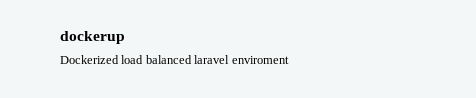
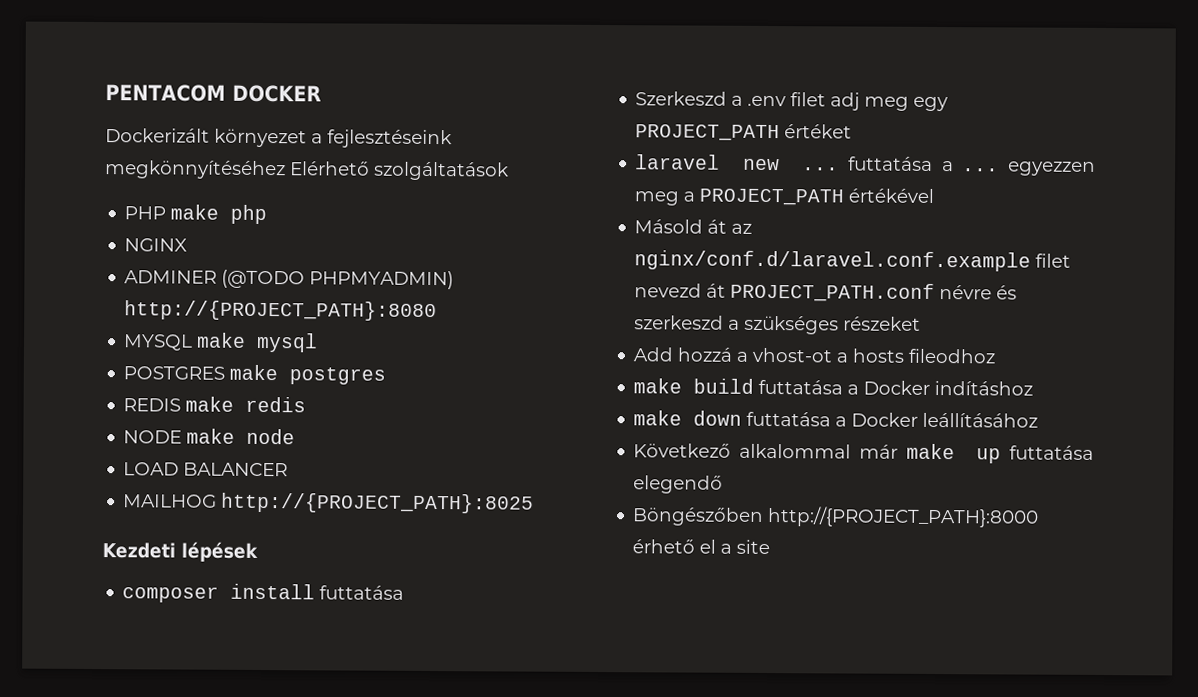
[60,31,125,44] [60,55,289,64] dockerup // Dockerized load balanced laravel enviroment -> [105,84,322,103] [105,128,452,149] [105,160,509,181] [124,204,268,225] [124,238,188,252] [124,269,455,290] [124,300,438,322] [123,332,319,353] [123,364,387,385] [123,396,307,413] [123,428,296,445] [123,462,289,477] [123,492,535,514] [102,541,258,562] [122,583,405,603] [635,91,949,112] [635,124,853,142] [635,154,1096,176] [634,188,935,206] [634,219,753,234] [634,250,1072,272] [634,282,1018,302] [634,315,922,335] [633,347,997,364] [633,378,1034,396] [633,410,1039,428] [633,443,1094,464] [633,475,724,494] [632,506,1040,528] [632,539,771,555] PENTACOM DOCKER // Dockerizált környezet a fejlesztéseink megkönnyítéséhez Elérhető szolgáltatások // PHP make php // NGINX // ADMINER (@TODO PHPMYADMIN) http://{PROJECT_PATH}:8080 // MYSQL make mysql // POSTGRES make postgres // REDIS make redis // NODE make node // LOAD BALANCER // MAILHOG http://{PROJECT_PATH}:8025 // Kezdeti lépések // composer install futtatása // Szerkeszd a .env filet adj meg egy PROJECT_PATH értéket // laravel new ... futtatása a ... egyezzen meg a PROJECT_PATH értékével // Másold át az nginx/conf.d/laravel.conf.example filet nevezd át PROJECT_PATH.conf névre és szerkeszd a szükséges részeket // Add hozzá a vhost-ot a hosts fileodhoz // make build futtatása a Docker indításhoz // make down futtatása a Docker leállításához // Következő alkalommal már make up futtatása elegendő // Böngészőben http://{PROJECT_PATH}:8000 érhető el a site

